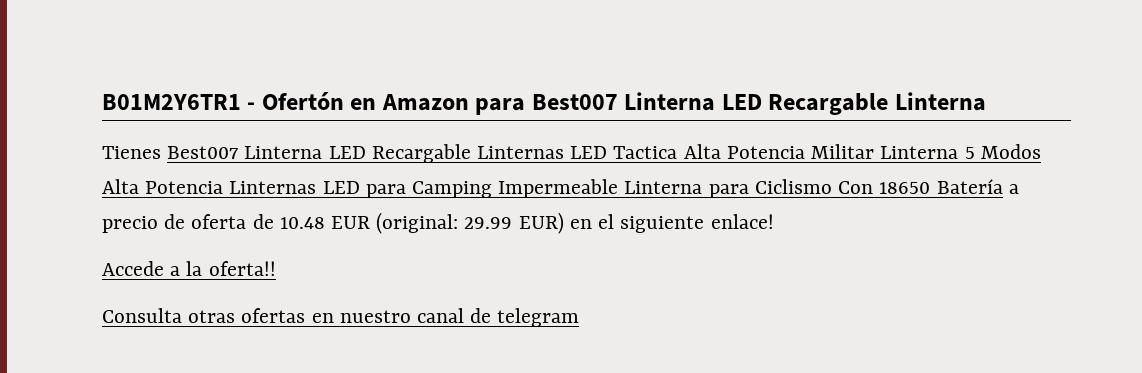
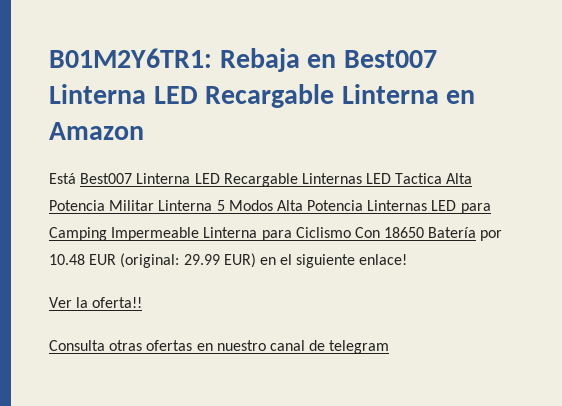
[102,92,526,115] B01M2Y6TR1 - Ofertón en Amazon para -> [49,48,337,72] B01M2Y6TR1: Rebaja en
[102,146,161,159] // Tienes -> [446,90,476,104] [49,122,144,140] [49,173,76,184] en Amazon // Está
[1008,184,1019,194] [102,214,274,233] a precio de oferta de -> [480,230,503,241] por
[102,261,181,276] Accede a -> [49,297,72,308] Ver

